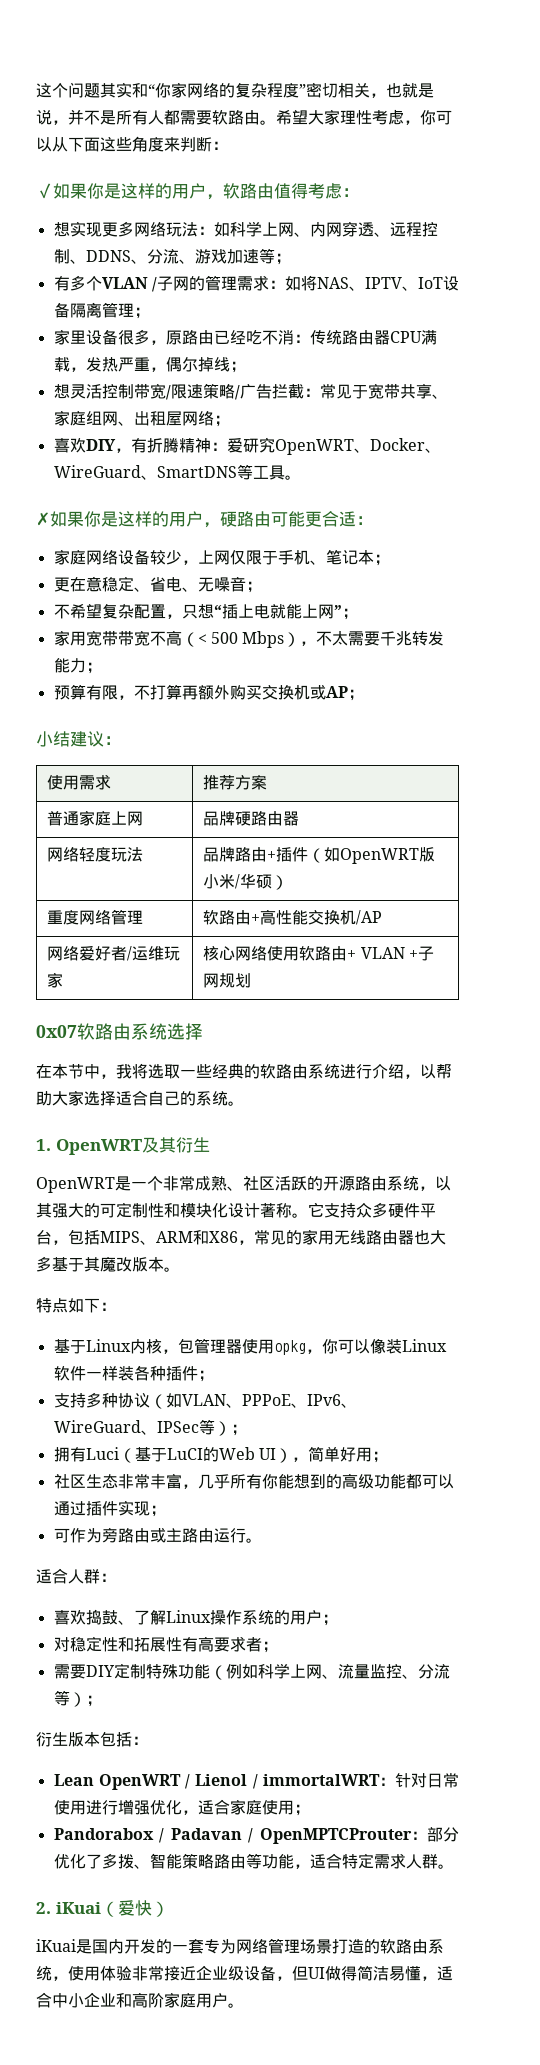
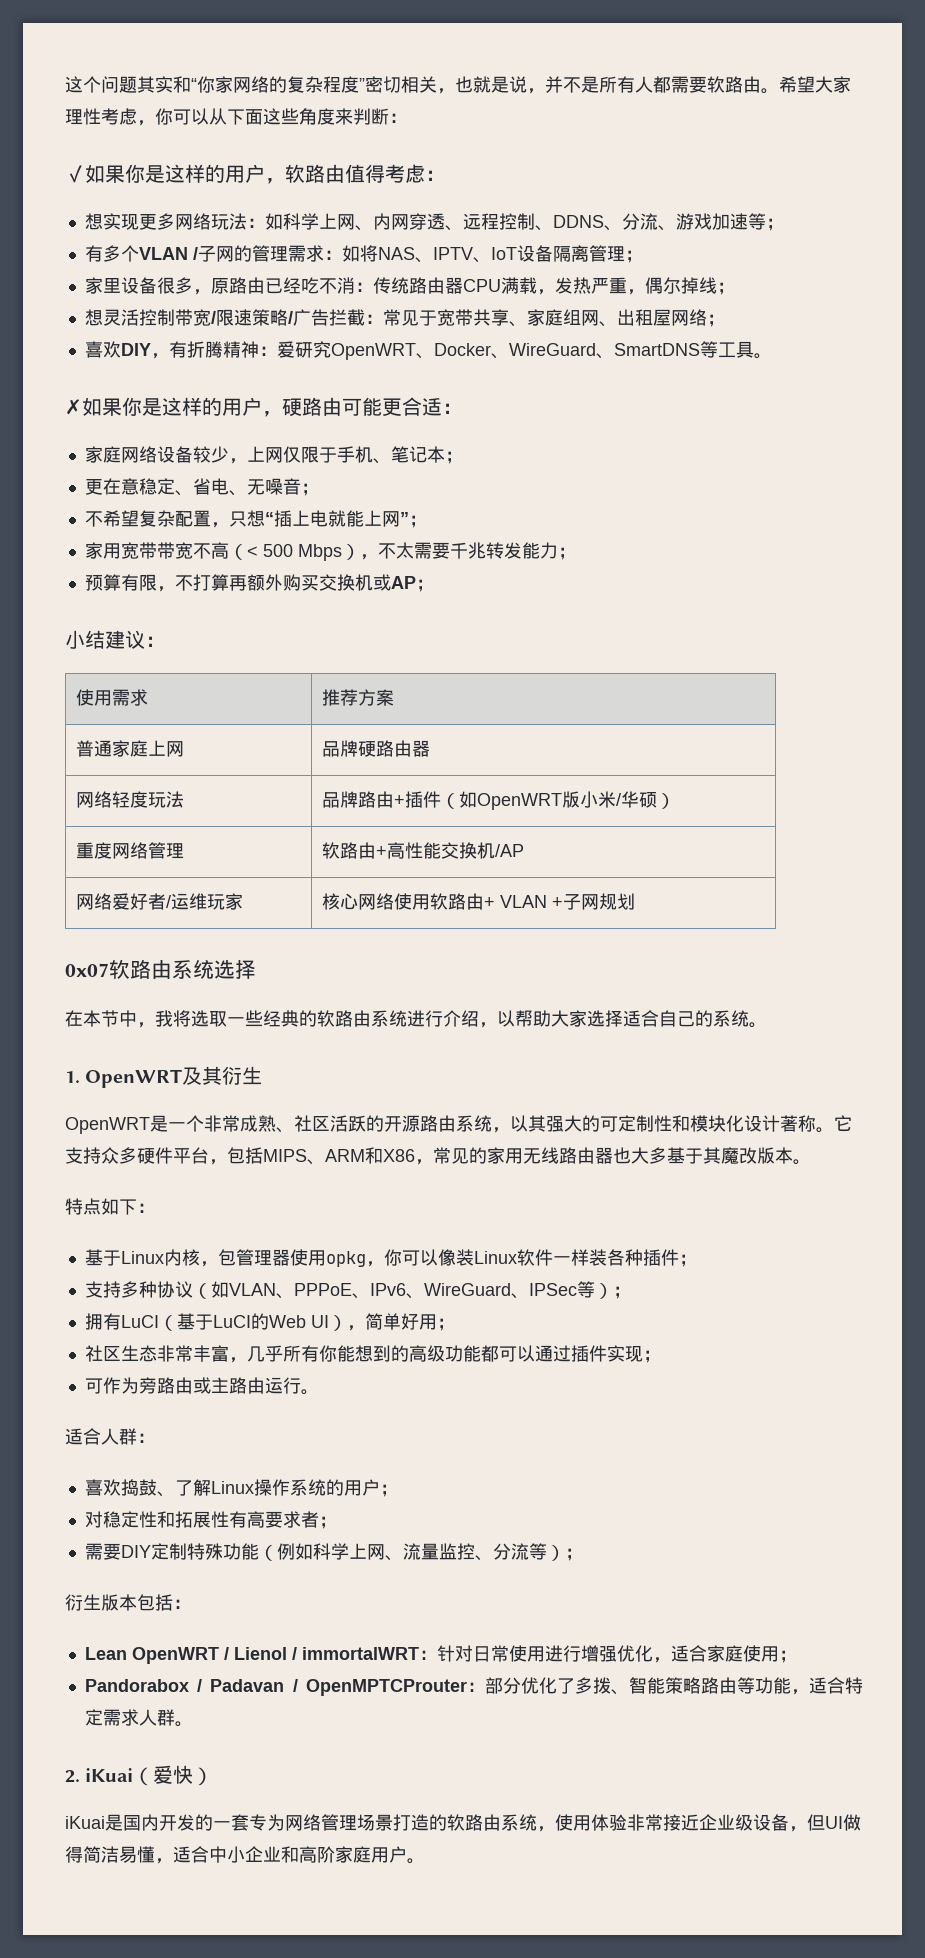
[85,1447,119,1460] Luci -> [120,1315,159,1328] LuCI

